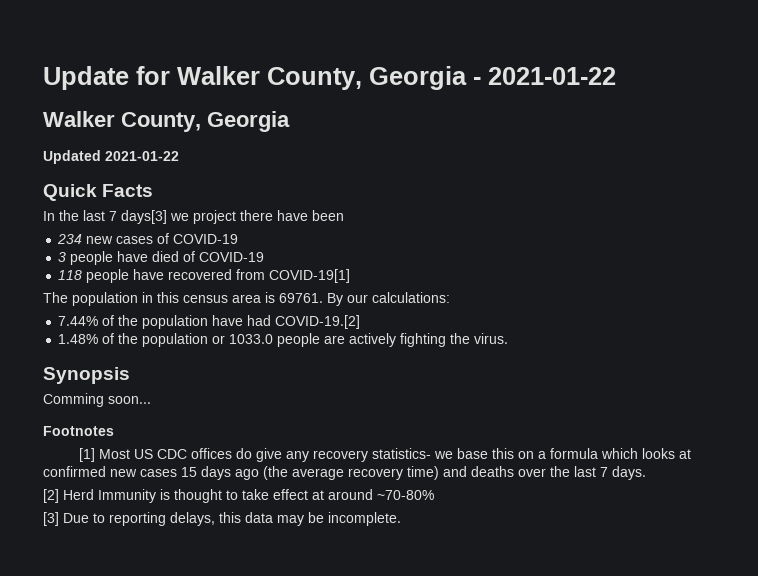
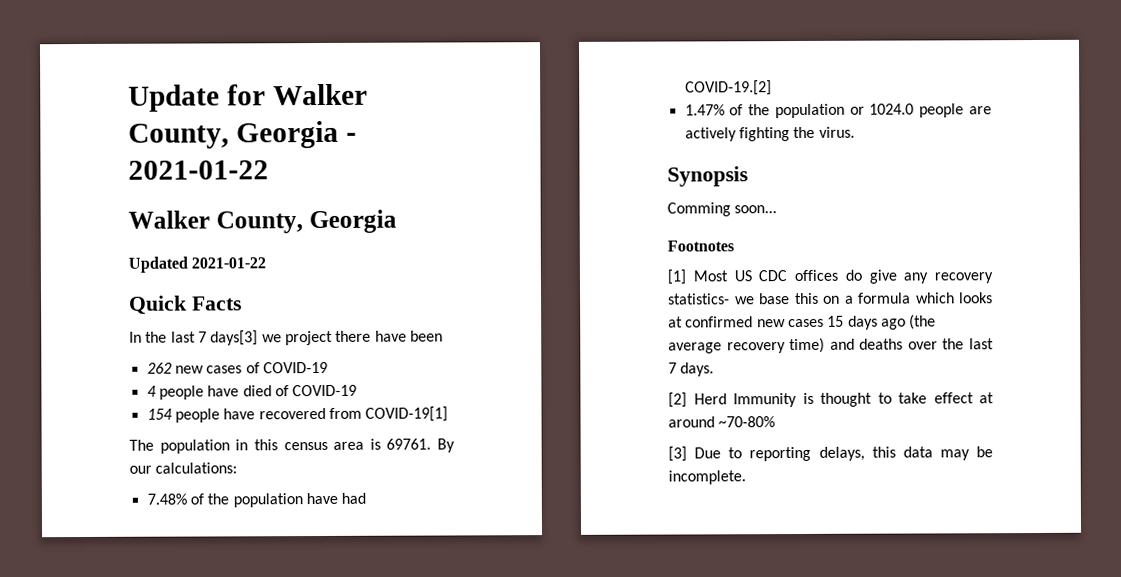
[57,234,83,244] 234 -> [146,362,172,374] 262
[58,252,67,262] 3 -> [146,385,157,397] 4
[58,270,83,280] 118 -> [146,408,173,420] 154
[58,316,99,326] 7.44% -> [146,493,187,505] 7.48%
[58,334,99,344] 1.48% -> [684,104,725,116] 1.47%
[229,334,274,344] 1033.0 -> [869,103,915,115] 1024.0

